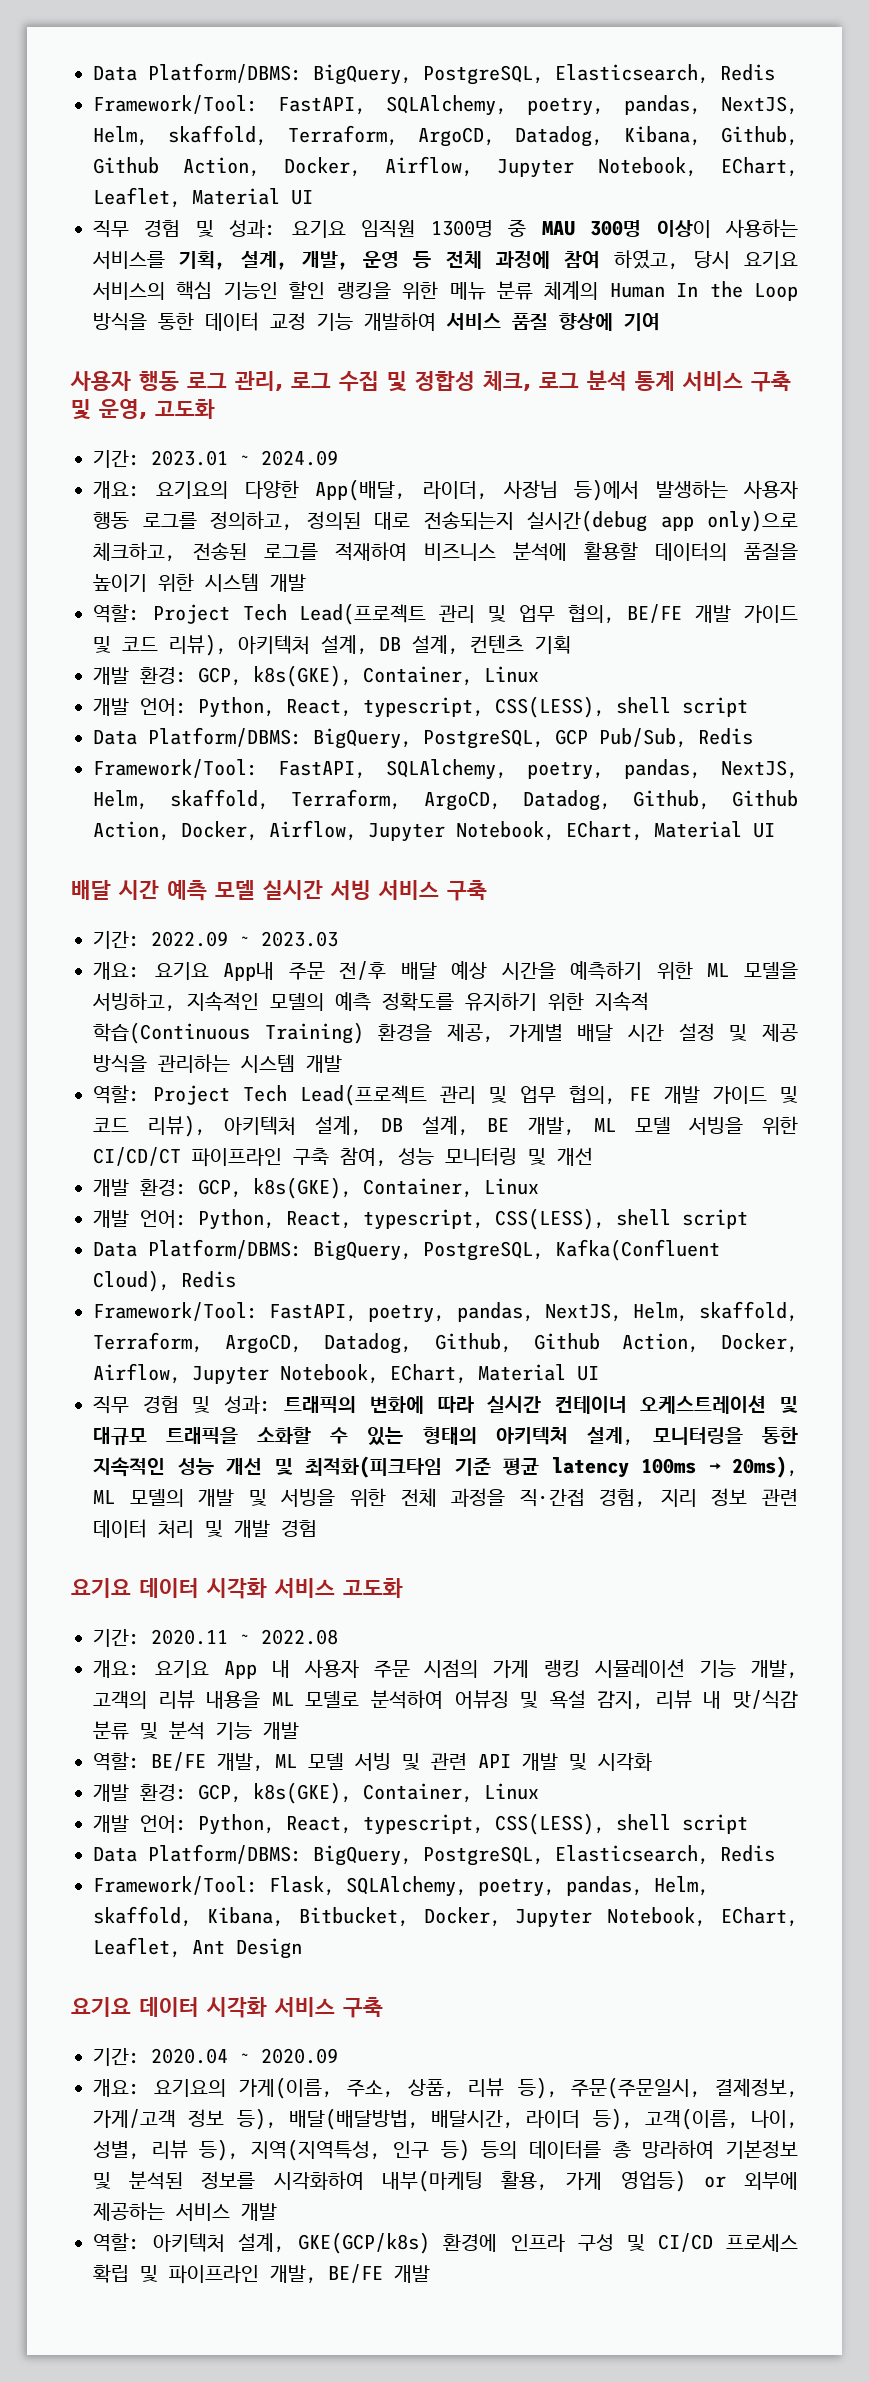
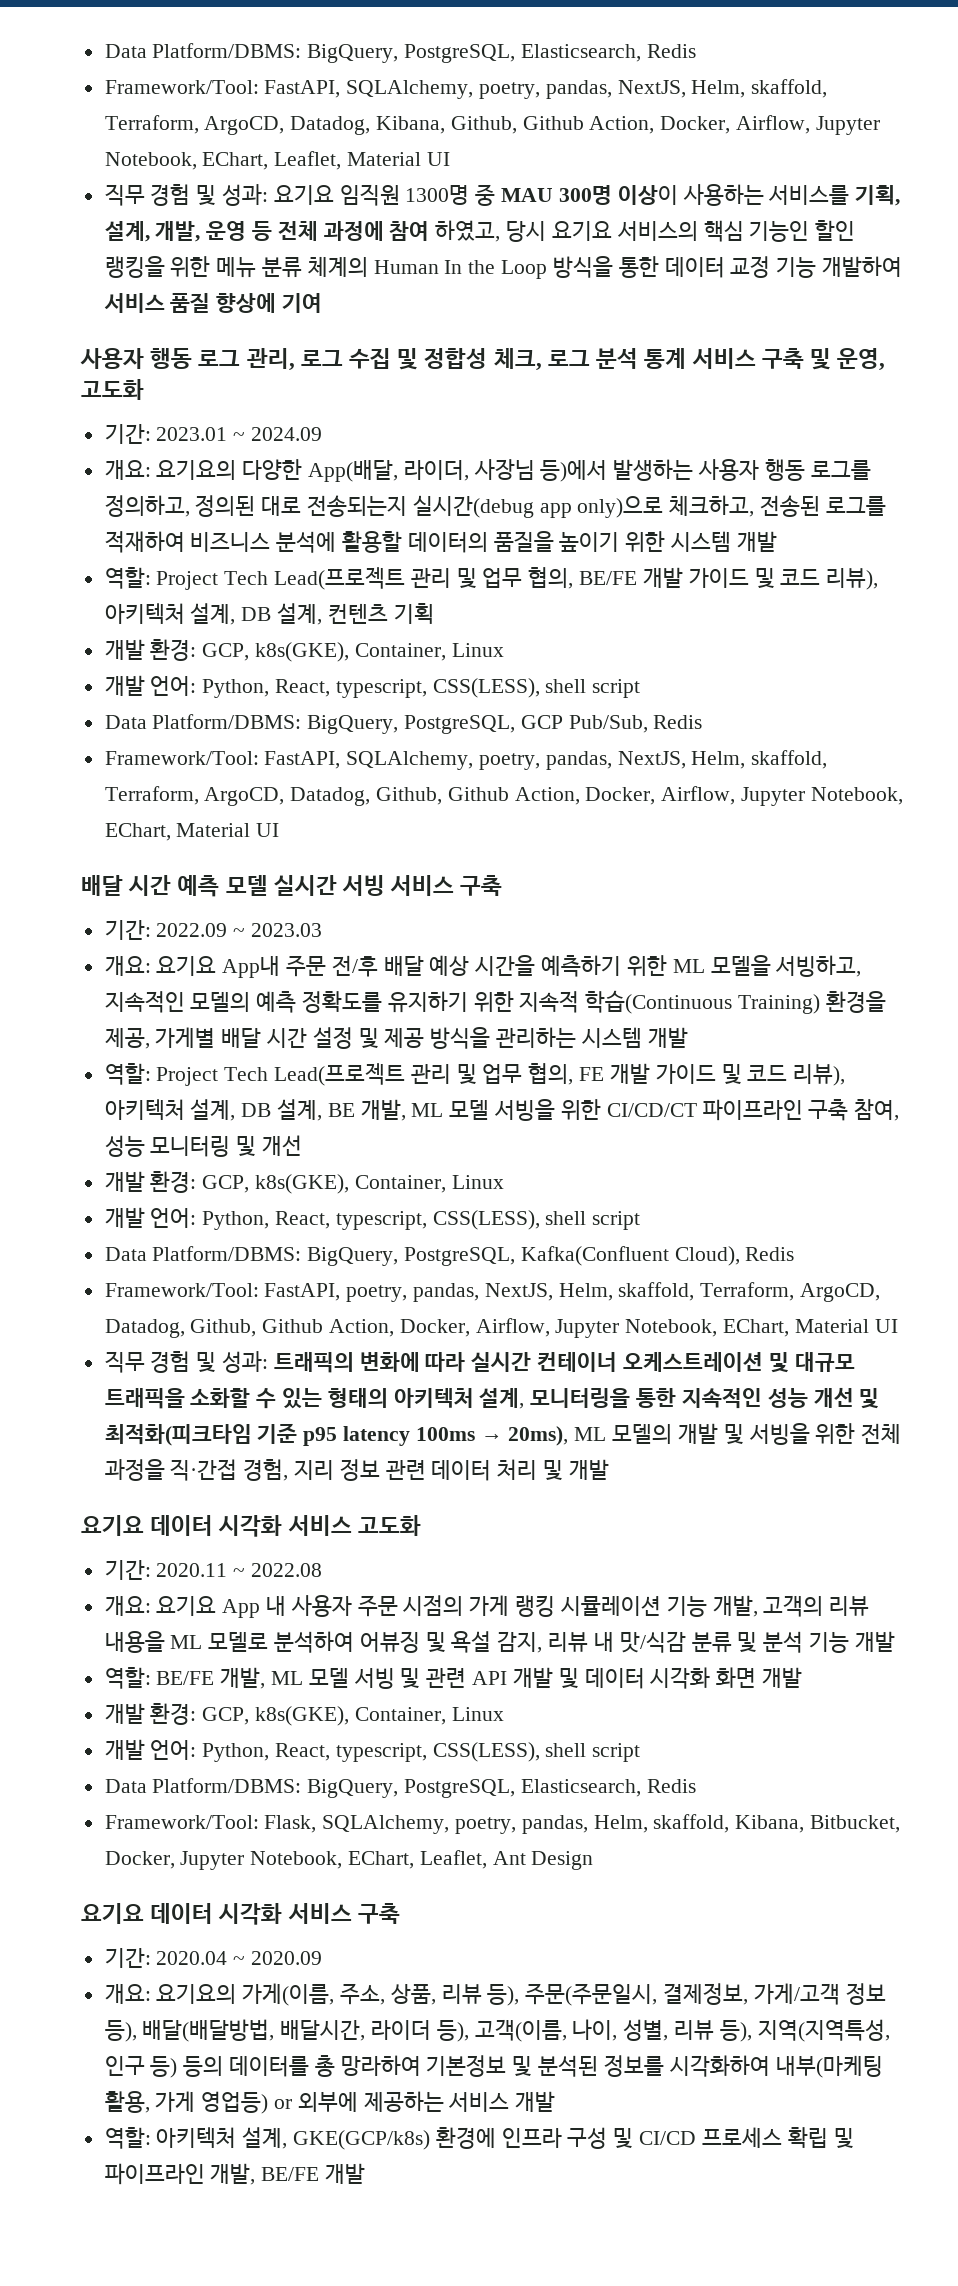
[503,1458,539,1475] 평균 -> [303,1427,338,1446] p95
[281,1520,317,1537] 경험 -> (609, 1469) none
[598,1753,652,1771] 시각화 -> [584,1667,802,1689] 데이터 시각화 화면 개발

